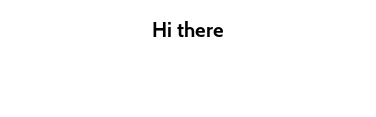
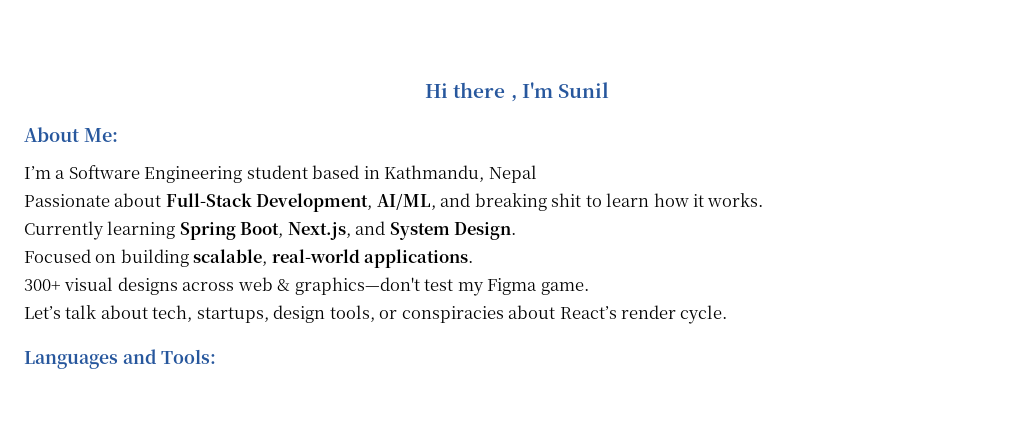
(225, 29) none -> [510,82,609,102] [24,127,118,142] [24,165,537,183] [24,193,764,212] [24,221,517,240] [24,249,474,268] [24,277,589,296] [24,305,728,324] [24,349,217,369] , I'm Sunil // About Me: // I’m a Software Engineering student based in Kathmandu, Nepal // Passionate about Full-Stack Development, AI/ML, and breaking shit to learn how it works. // Currently learning Spring Boot, Next.js, and System Design. // Focused on building scalable, real-world applications. // 300+ visual designs across web & graphics—don't test my Figma game. // Let’s talk about tech, startups, design tools, or conspiracies about React’s render cycle. // Languages and Tools:

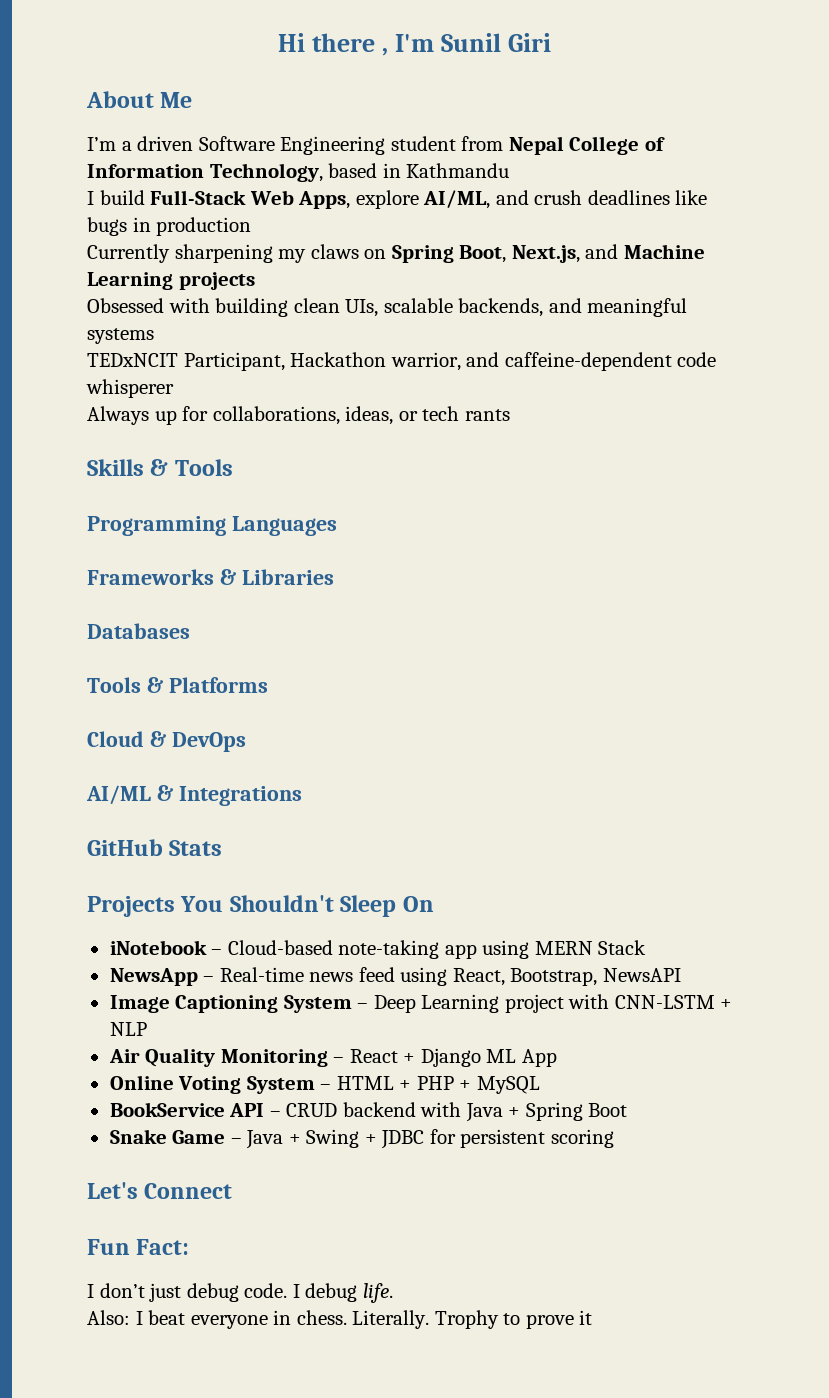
(609, 90) none -> [508,33,552,52] Giri
[84,128,118,142] Me: -> [160,92,193,108] Me
(66, 174) none -> [137,136,194,151] driven
[312,165,537,183] [24,193,764,212] [24,221,517,240] [24,249,474,268] [24,277,589,296] [24,305,728,324] [24,349,217,369] based in Kathmandu, Nepal // Passionate about Full-Stack Development, AI/ML, and breaking shit to learn how it works. // Currently learning Spring Boot, Next.js, and System Design. // Focused on building scalable, real-world applications. // 300+ visual designs across web & graphics—don't test my Figma game. // Let’s talk about tech, startups, design tools, or conspiracies about React’s render cycle. // Languages and Tools: -> [461,136,665,155] [87,163,510,182] [87,190,708,209] [87,217,252,236] [87,244,705,263] [87,272,255,290] [87,298,688,317] [87,328,154,344] [87,352,717,371] [86,379,174,398] [87,406,510,425] [87,459,233,476] [87,516,337,536] [87,569,334,585] [87,623,190,639] [87,677,268,693] [87,731,246,752] [86,785,302,806] [87,839,223,856] [87,895,434,917] [109,940,647,959] [109,967,681,986] [109,994,733,1013] [109,1022,147,1036] [108,1048,557,1067] [109,1075,540,1094] [109,1102,628,1122] [109,1129,614,1149] [87,1182,233,1199] [87,1239,190,1255] [87,1283,393,1303] [87,1310,593,1329] from Nepal College of Information Technology, based in Kathmandu // I build Full-Stack Web Apps, explore AI/ML, and crush deadlines like bugs in production // Currently sharpening my claws on Spring Boot, Next.js, and Machine Learning projects // Obsessed with building clean UIs, scalable backends, and meaningful systems // TEDxNCIT Participant, Hackathon warrior, and caffeine-dependent code whisperer // Always up for collaborations, ideas, or tech rants // Skills & Tools // Programming Languages // Frameworks & Libraries // Databases // Tools & Platforms // Cloud & DevOps // AI/ML & Integrations // GitHub Stats // Projects You Shouldn't Sleep On // iNotebook – Cloud-based note-taking app using MERN Stack // NewsApp – Real-time news feed using React, Bootstrap, NewsAPI // Image Captioning System – Deep Learning project with CNN-LSTM + NLP // Air Quality Monitoring – React + Django ML App // Online Voting System – HTML + PHP + MySQL // BookService API – CRUD backend with Java + Spring Boot // Snake Game – Java + Swing + JDBC for persistent scoring // Let's Connect // Fun Fact: // I don’t just debug code. I debug life. // Also: I beat everyone in chess. Literally. Trophy to prove it

